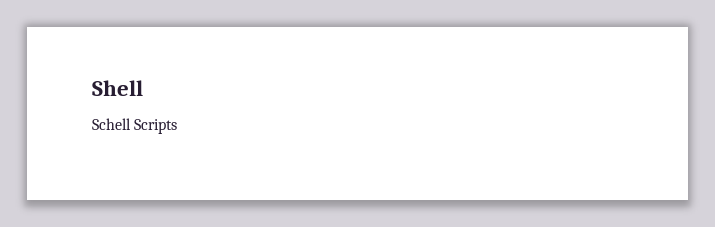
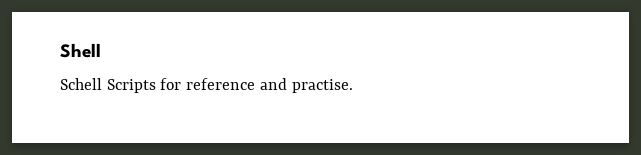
(178, 126) none -> [160,78,353,93] for reference and practise.

